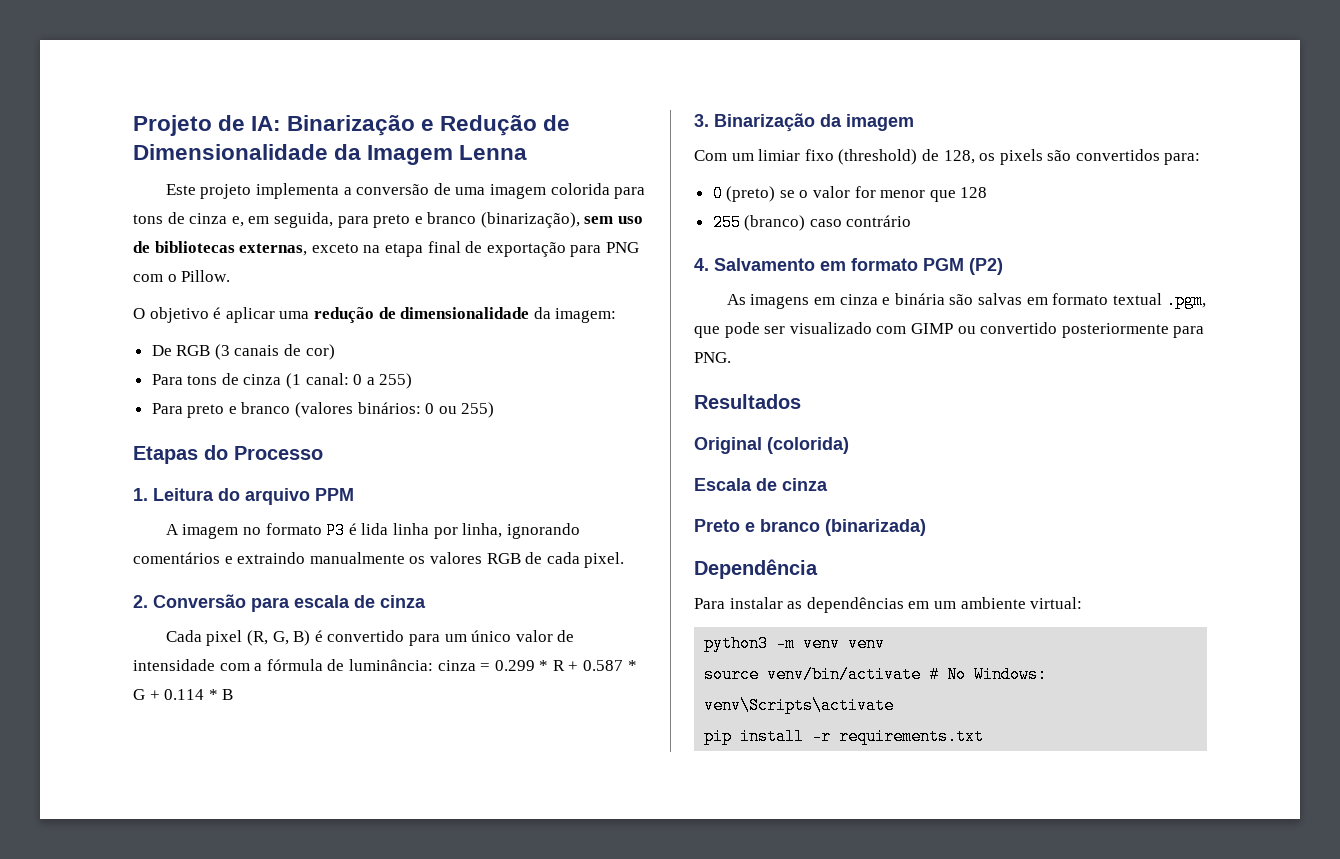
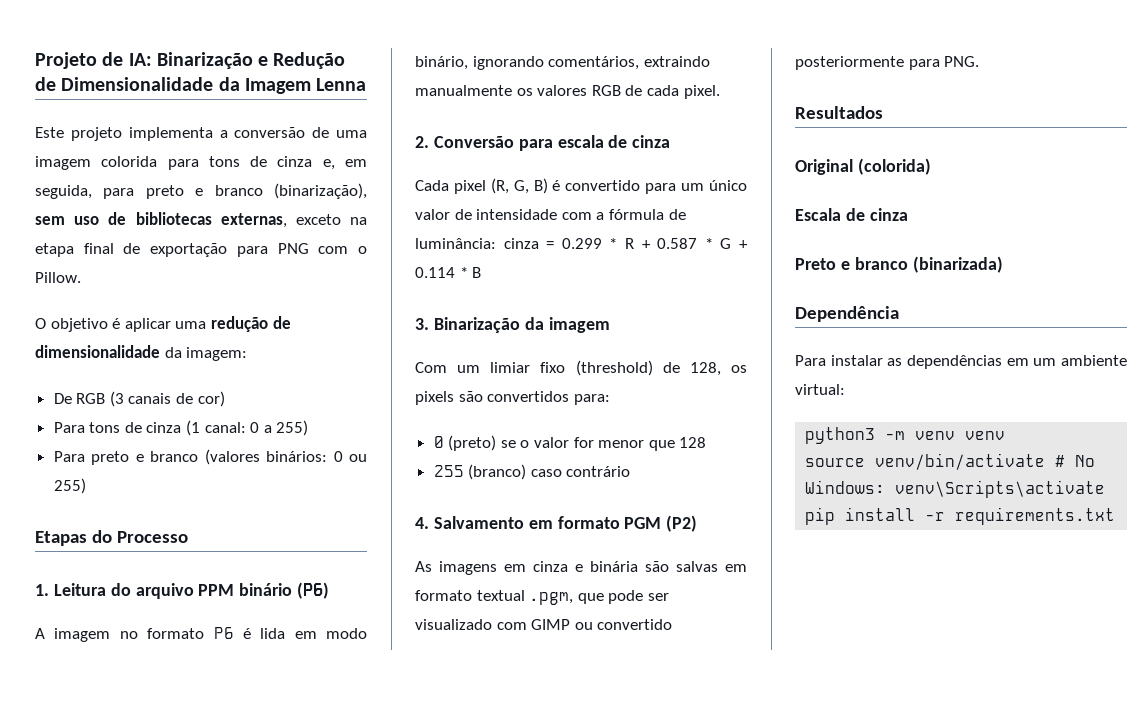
(354, 494) none -> [239,582,330,599] binário (P6)
[326,522,346,539] P3 -> [213,627,234,639] P6
[392,523,580,539] [133,552,233,564] linha por linha, ignorando comentários e -> [294,628,367,639] [415,56,640,70] em modo binário, ignorando comentários,

